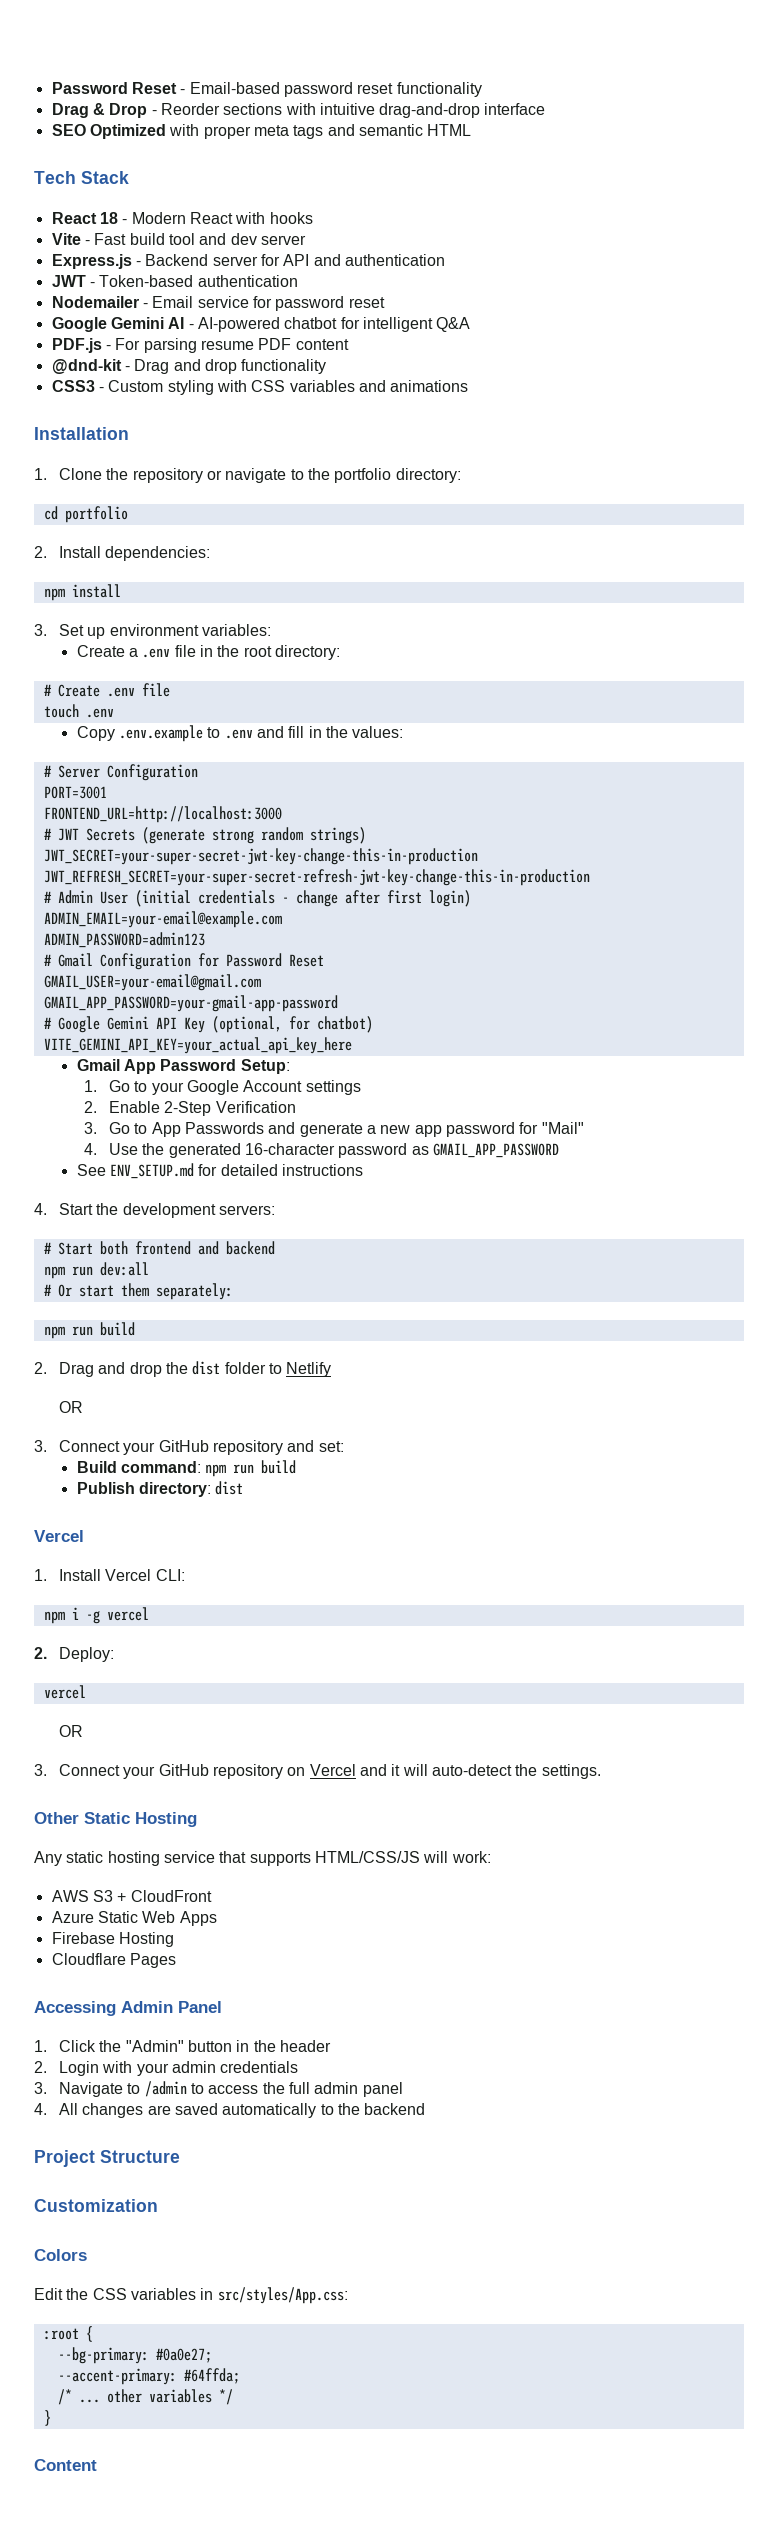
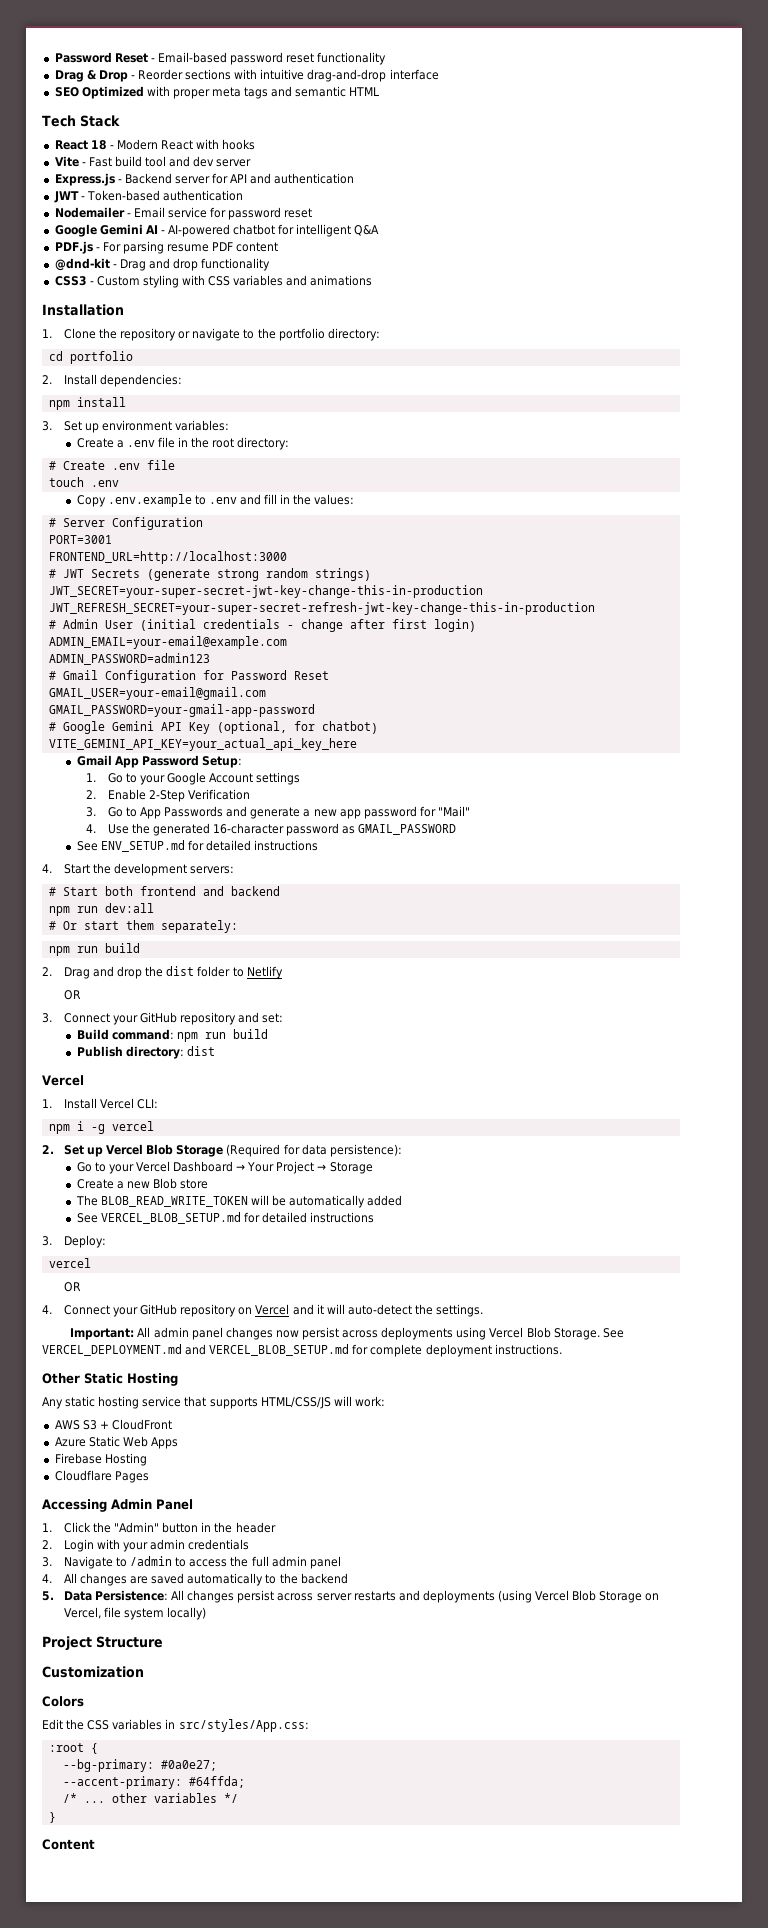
[43,995,338,1012] GMAIL_APP_PASSWORD=your-gmail-app-password -> [48,704,315,717] GMAIL_PASSWORD=your-gmail-app-password
[433,1143,560,1158] GMAIL_APP_PASSWORD -> [358,824,457,835] GMAIL_PASSWORD
(47, 1653) none -> [63,1144,402,1157] [76,1161,373,1174] [76,1178,209,1189] [75,1195,403,1208] [76,1212,375,1224] [42,1236,52,1246] Set up Vercel Blob Storage (Required for data persistence): // Go to your Vercel Dashboard → Your Project → Storage // Create a new Blob store // The BLOB_READ_WRITE_TOKEN will be automatically added // See VERCEL_BLOB_SETUP.md for detailed instructions // 3.
[34,1764,47,1776] 3. -> [42,1305,52,1314] 4.
(601, 1771) none -> [70,1327,624,1340] [42,1344,562,1357] // Important: All admin panel changes now persist across deployments using Vercel Blob Storage. See VERCEL_DEPLOYMENT.md and VERCEL_BLOB_SETUP.md for complete deployment instructions.
(426, 2109) none -> [42,1590,660,1603] [63,1607,207,1620] // 5. Data Persistence: All changes persist across server restarts and deployments (using Vercel Blob Storage on Vercel, file system locally)

